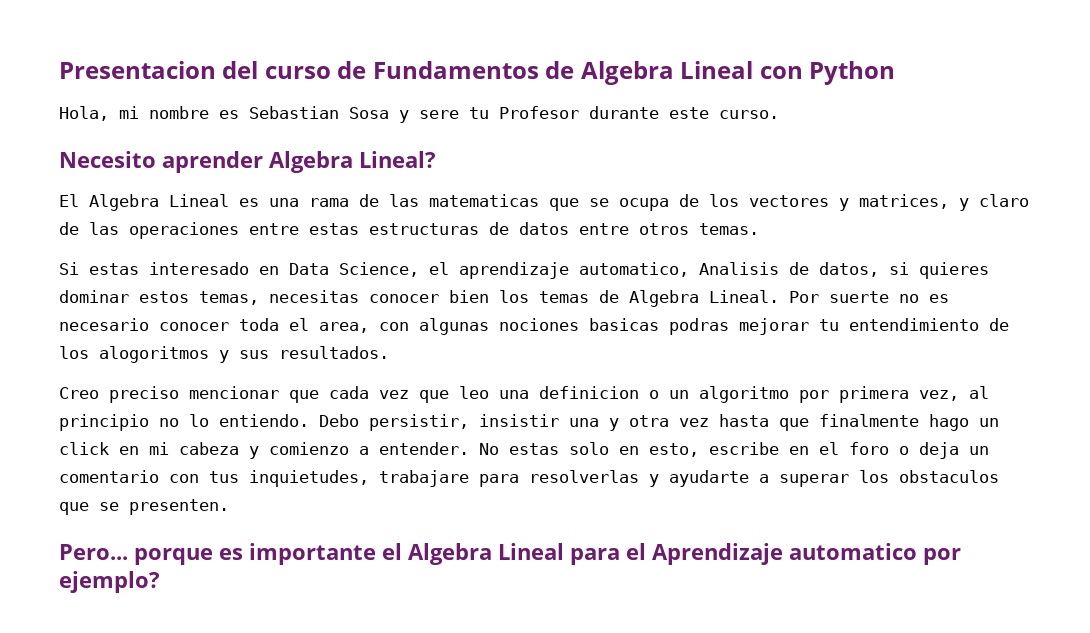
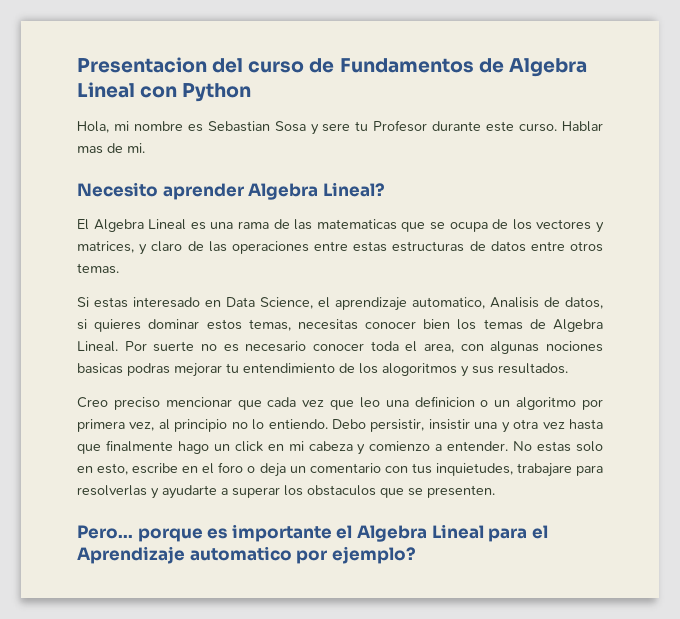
(779, 114) none -> [561,121,603,132] [77,143,145,154] Hablar mas de mi.

